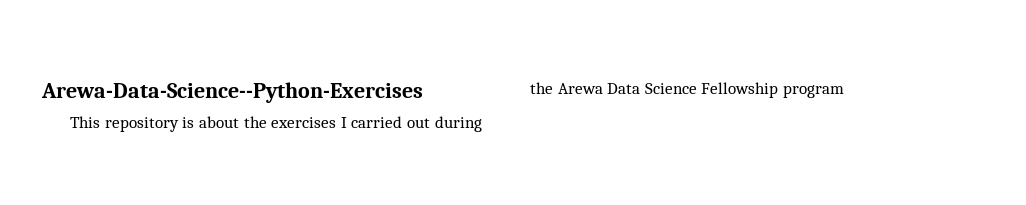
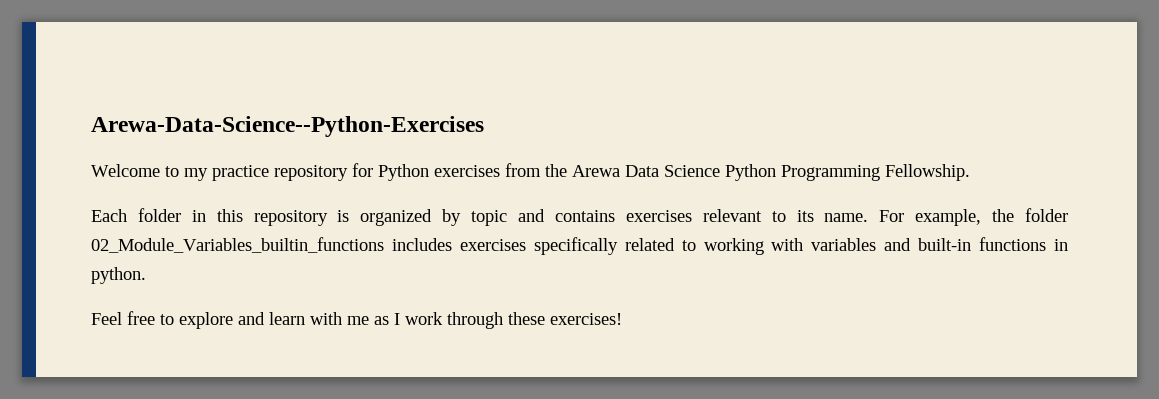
[70,116,482,132] [530,82,844,98] This repository is about the exercises I carried out during the Arewa Data Science Fellowship program -> [91,163,970,181] [91,208,1069,226] [91,237,1068,255] [91,267,146,284] [91,311,622,329] Welcome to my practice repository for Python exercises from the Arewa Data Science Python Programming Fellowship. // Each folder in this repository is organized by topic and contains exercises relevant to its name. For example, the folder 02_Module_Variables_builtin_functions includes exercises specifically related to working with variables and built-in functions in python. // Feel free to explore and learn with me as I work through these exercises!

